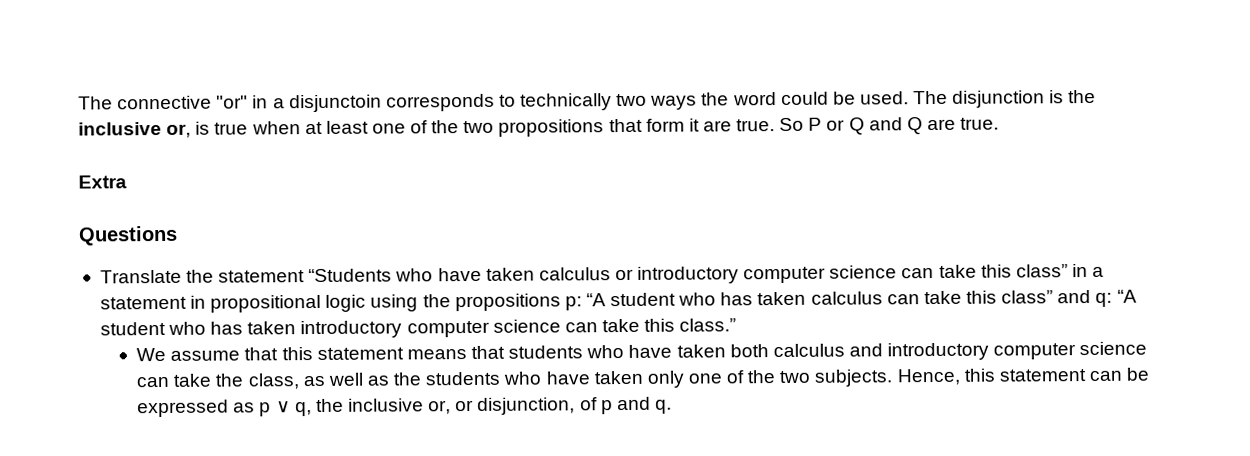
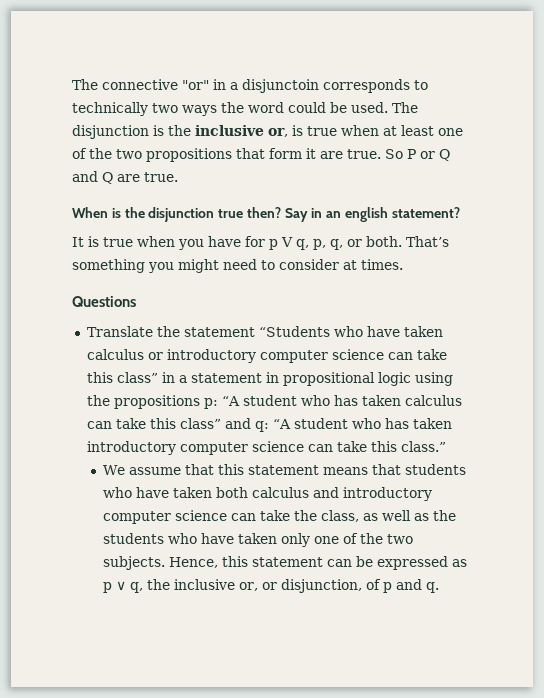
[78,175,127,189] Extra -> [72,207,460,222] [72,236,449,250] [72,259,403,273] When is the disjunction true then? Say in an english statement? // It is true when you have for p V q, p, q, or both. That’s something you might need to consider at times.

